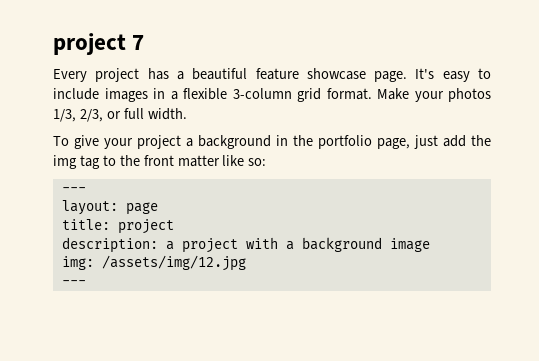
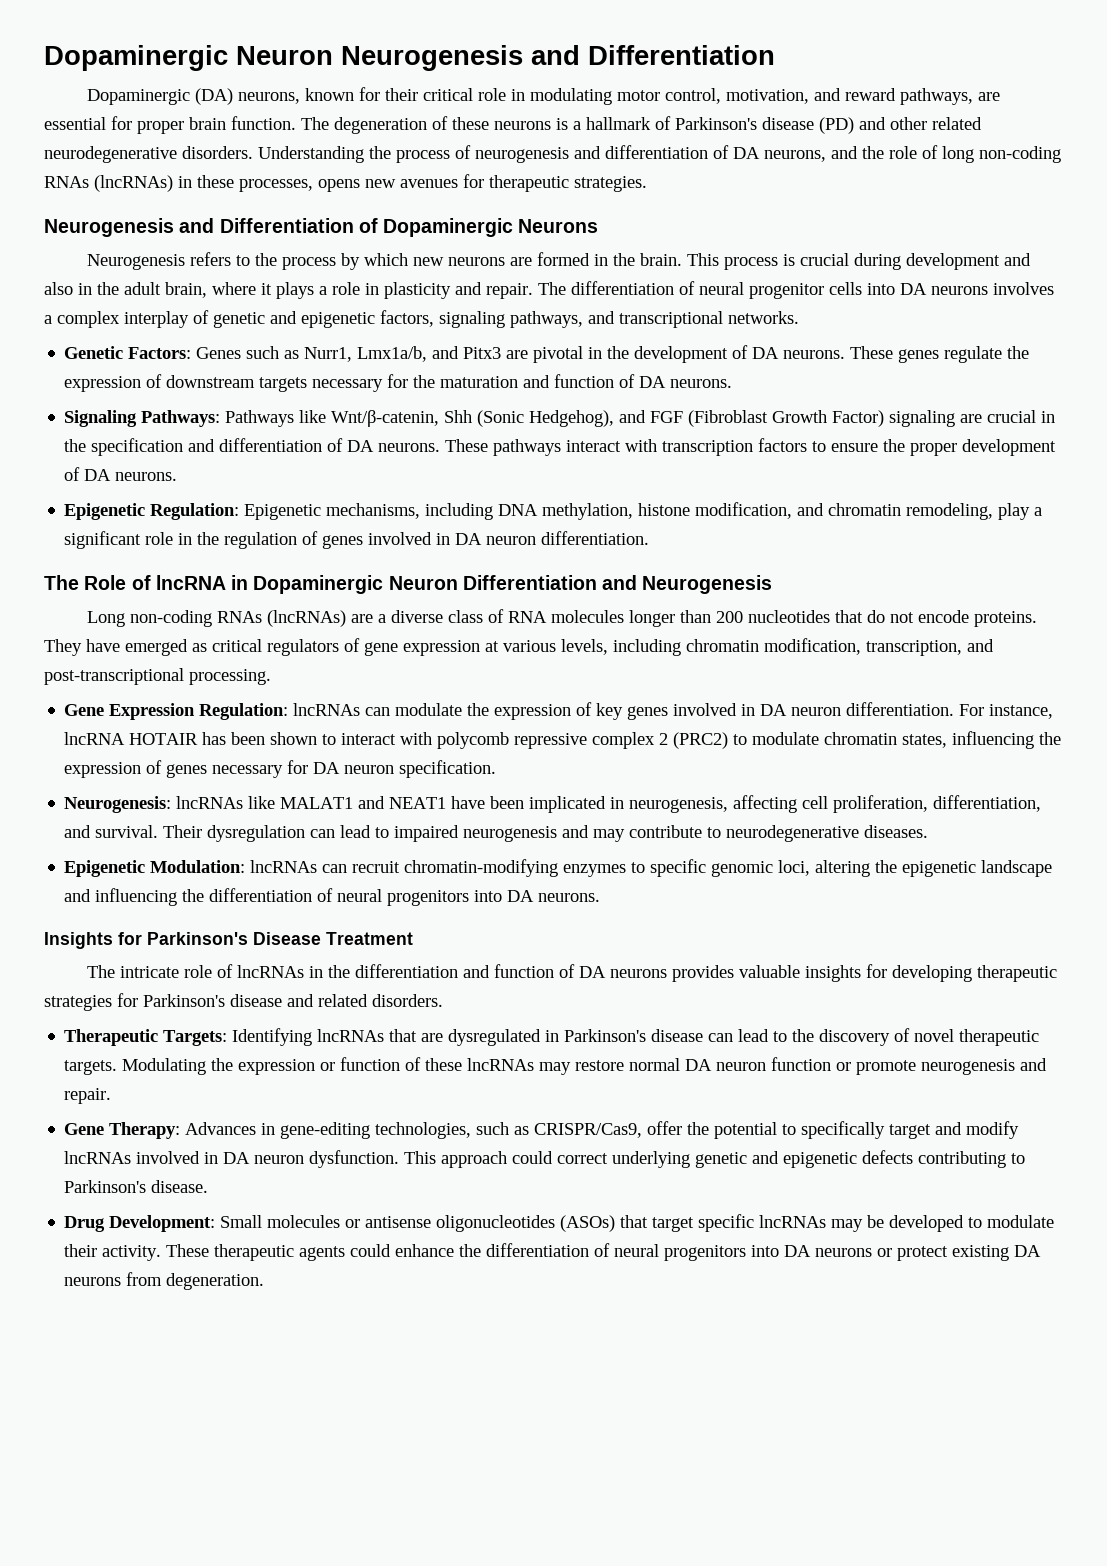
[53,33,145,55] [53,68,492,82] [53,88,491,102] [53,108,187,122] [53,135,491,149] [53,155,267,169] [61,187,86,192] [61,200,158,215] [61,219,174,234] [61,237,430,253] [61,255,246,271] [61,280,86,285] project 7 // Every project has a beautiful feature showcase page. It's easy to include images in a flexible 3-column grid format. Make your photos 1/3, 2/3, or full width. // To give your project a background in the portfolio page, just add the img tag to the front matter like so: // --- // layout: page // title: project // description: a project with a background image // img: /assets/img/12.jpg // --- -> [44,45,775,71] [87,87,1001,105] [44,116,982,134] [44,145,1061,163] [44,174,647,192] [44,218,599,237] [87,252,1032,270] [44,281,1054,299] [44,310,799,328] [64,345,1030,363] [64,374,733,392] [64,410,1056,427] [64,438,1057,456] [64,467,178,481] [64,502,1043,520] [64,531,650,549] [44,575,773,594] [87,609,1038,627] [44,638,994,656] [44,668,271,685] [64,702,1054,720] [64,731,1062,749] [64,760,497,778] [64,795,1042,813] [64,825,929,842] [64,859,1053,877] [64,888,601,906] [44,932,413,949] [87,964,1058,982] [44,993,443,1011] [64,1028,1040,1046] [64,1057,1048,1075] [64,1088,112,1104] [64,1121,1020,1139] [64,1150,1026,1168] [64,1180,209,1193] [64,1214,1055,1232] [64,1243,1042,1261] [64,1272,265,1290] Dopaminergic Neuron Neurogenesis and Differentiation // Dopaminergic (DA) neurons, known for their critical role in modulating motor control, motivation, and reward pathways, are essential for proper brain function. The degeneration of these neurons is a hallmark of Parkinson's disease (PD) and other related neurodegenerative disorders. Understanding the process of neurogenesis and differentiation of DA neurons, and the role of long non-coding RNAs (lncRNAs) in these processes, opens new avenues for therapeutic strategies. // Neurogenesis and Differentiation of Dopaminergic Neurons // Neurogenesis refers to the process by which new neurons are formed in the brain. This process is crucial during development and also in the adult brain, where it plays a role in plasticity and repair. The differentiation of neural progenitor cells into DA neurons involves a complex interplay of genetic and epigenetic factors, signaling pathways, and transcriptional networks. // Genetic Factors: Genes such as Nurr1, Lmx1a/b, and Pitx3 are pivotal in the development of DA neurons. These genes regulate the expression of downstream targets necessary for the maturation and function of DA neurons. // Signaling Pathways: Pathways like Wnt/β-catenin, Shh (Sonic Hedgehog), and FGF (Fibroblast Growth Factor) signaling are crucial in the specification and differentiation of DA neurons. These pathways interact with transcription factors to ensure the proper development of DA neurons. // Epigenetic Regulation: Epigenetic mechanisms, including DNA methylation, histone modification, and chromatin remodeling, play a significant role in the regulation of genes involved in DA neuron differentiation. // The Role of lncRNA in Dopaminergic Neuron Differentiation and Neurogenesis // Long non-coding RNAs (lncRNAs) are a diverse class of RNA molecules longer than 200 nucleotides that do not encode proteins. They have emerged as critical regulators of gene expression at various levels, including chromatin modification, transcription, and post-transcriptional processing. // Gene Expression Regulation: lncRNAs can modulate the expression of key genes involved in DA neuron differentiation. For instance, lncRNA HOTAIR has been shown to interact with polycomb repressive complex 2 (PRC2) to modulate chromatin states, influencing the expression of genes necessary for DA neuron specification. // Neurogenesis: lncRNAs like MALAT1 and NEAT1 have been implicated in neurogenesis, affecting cell proliferation, differentiation, and survival. Their dysregulation can lead to impaired neurogenesis and may contribute to neurodegenerative diseases. // Epigenetic Modulation: lncRNAs can recruit chromatin-modifying enzymes to specific genomic loci, altering the epigenetic landscape and influencing the differentiation of neural progenitors into DA neurons. // Insights for Parkinson's Disease Treatment // The intricate role of lncRNAs in the differentiation and function of DA neurons provides valuable insights for developing therapeutic strategies for Parkinson's disease and related disorders. // Therapeutic Targets: Identifying lncRNAs that are dysregulated in Parkinson's disease can lead to the discovery of novel therapeutic targets. Modulating the expression or function of these lncRNAs may restore normal DA neuron function or promote neurogenesis and repair. // Gene Therapy: Advances in gene-editing technologies, such as CRISPR/Cas9, offer the potential to specifically target and modify lncRNAs involved in DA neuron dysfunction. This approach could correct underlying genetic and epigenetic defects contributing to Parkinson's disease. // Drug Development: Small molecules or antisense oligonucleotides (ASOs) that target specific lncRNAs may be developed to modulate their activity. These therapeutic agents could enhance the differentiation of neural progenitors into DA neurons or protect existing DA neurons from degeneration.

